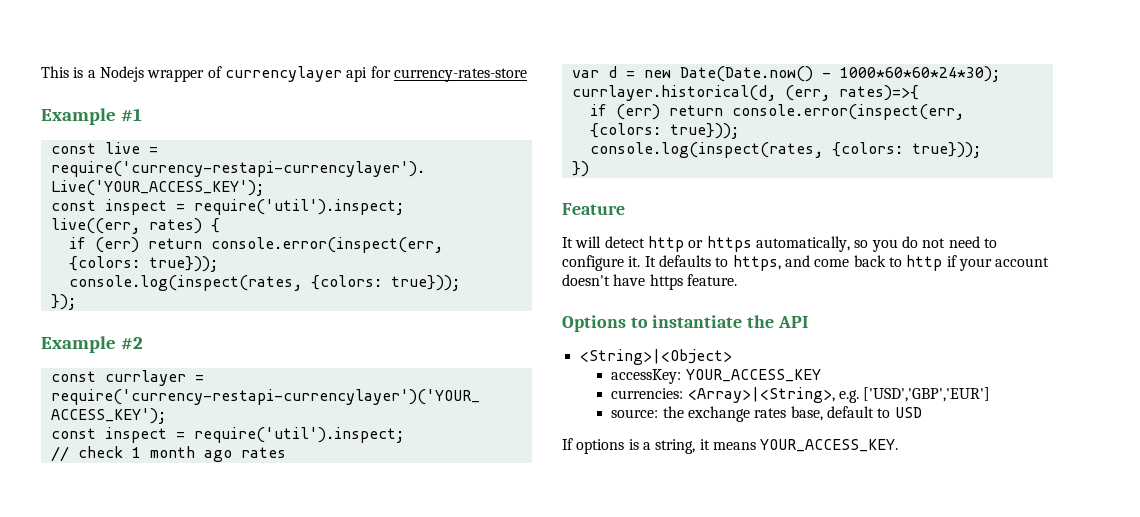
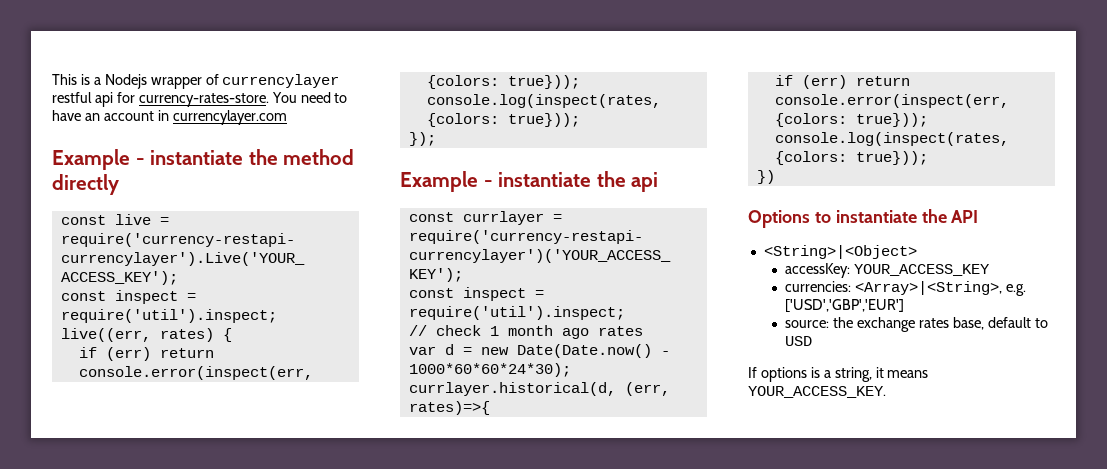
(342, 74) none -> [52,92,92,103] restful
[393,68,527,82] [41,108,142,125] currency-rates-store // Example #1 -> [138,92,348,107] [52,110,287,125] [52,149,355,170] [52,174,119,195] currency-rates-store. You need to have an account in currencylayer.com // Example - instantiate the method directly
[120,337,143,350] #2 -> [483,171,659,192] - instantiate the api
[562,203,625,215] [562,236,997,252] [562,255,1050,271] [562,274,737,290] // Feature // It will detect http or https automatically, so you do not need to configure it. It defaults to https, and come back to http if your account doesn't have https feature. -> (775, 177) none

